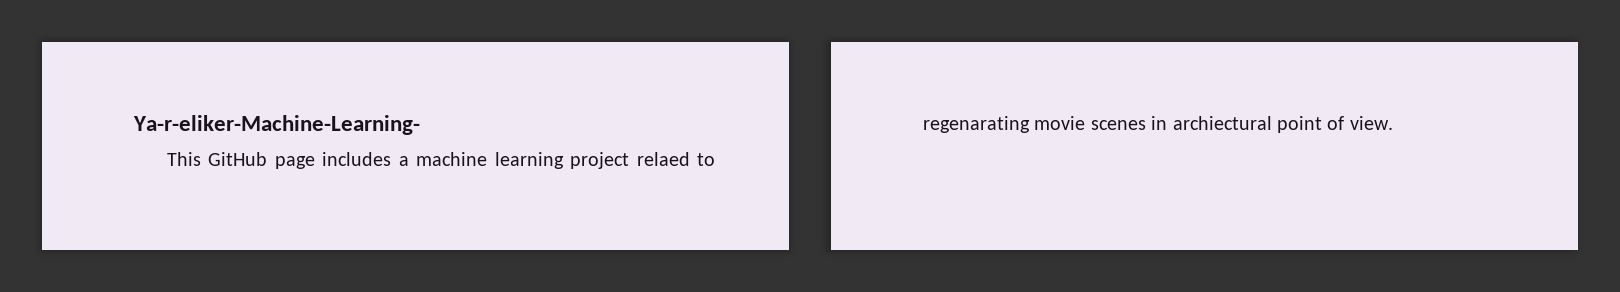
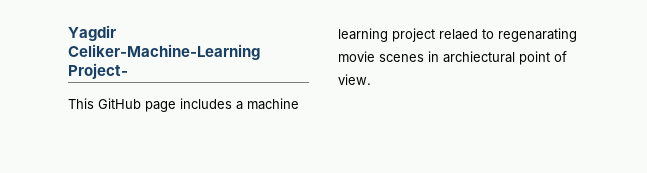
[133,115,420,135] Ya-r-eliker-Machine-Learning- -> [68,25,116,41] [68,44,260,60] [68,63,128,79] Yagdir Celiker-Machine-Learning Project-

